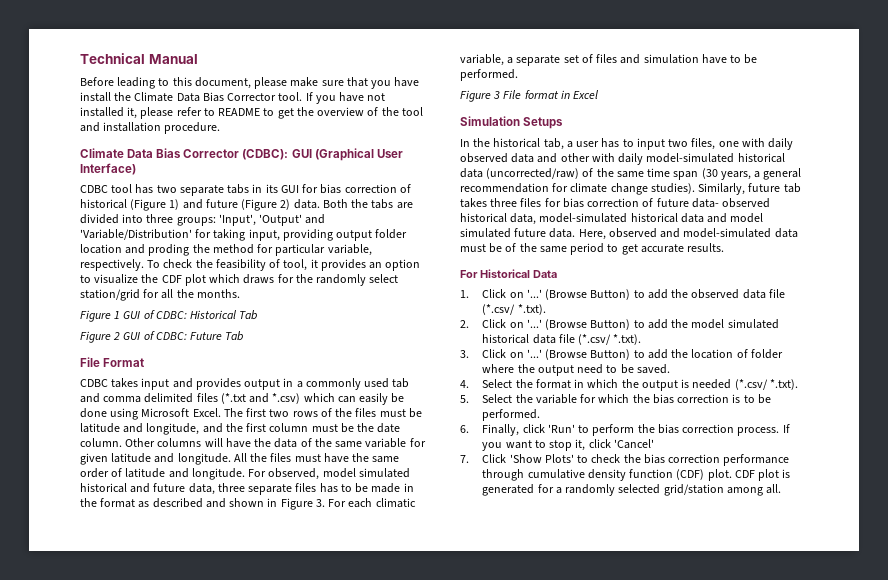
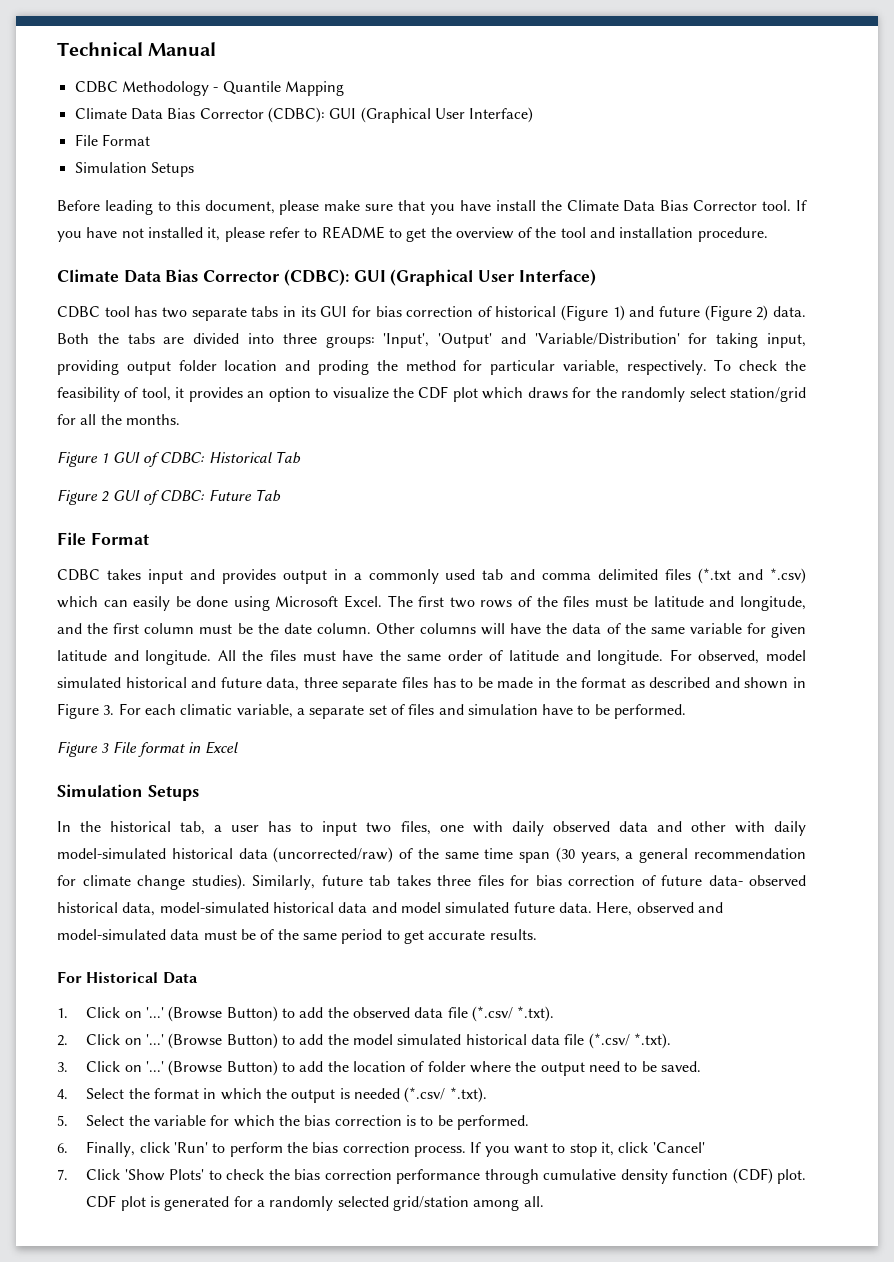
(198, 59) none -> [74,81,344,96] [74,107,534,123] [74,134,150,146] [74,162,194,177] // CDBC Methodology - Quantile Mapping // Climate Data Bias Corrector (CDBC): GUI (Graphical User Interface) // File Format // Simulation Setups

